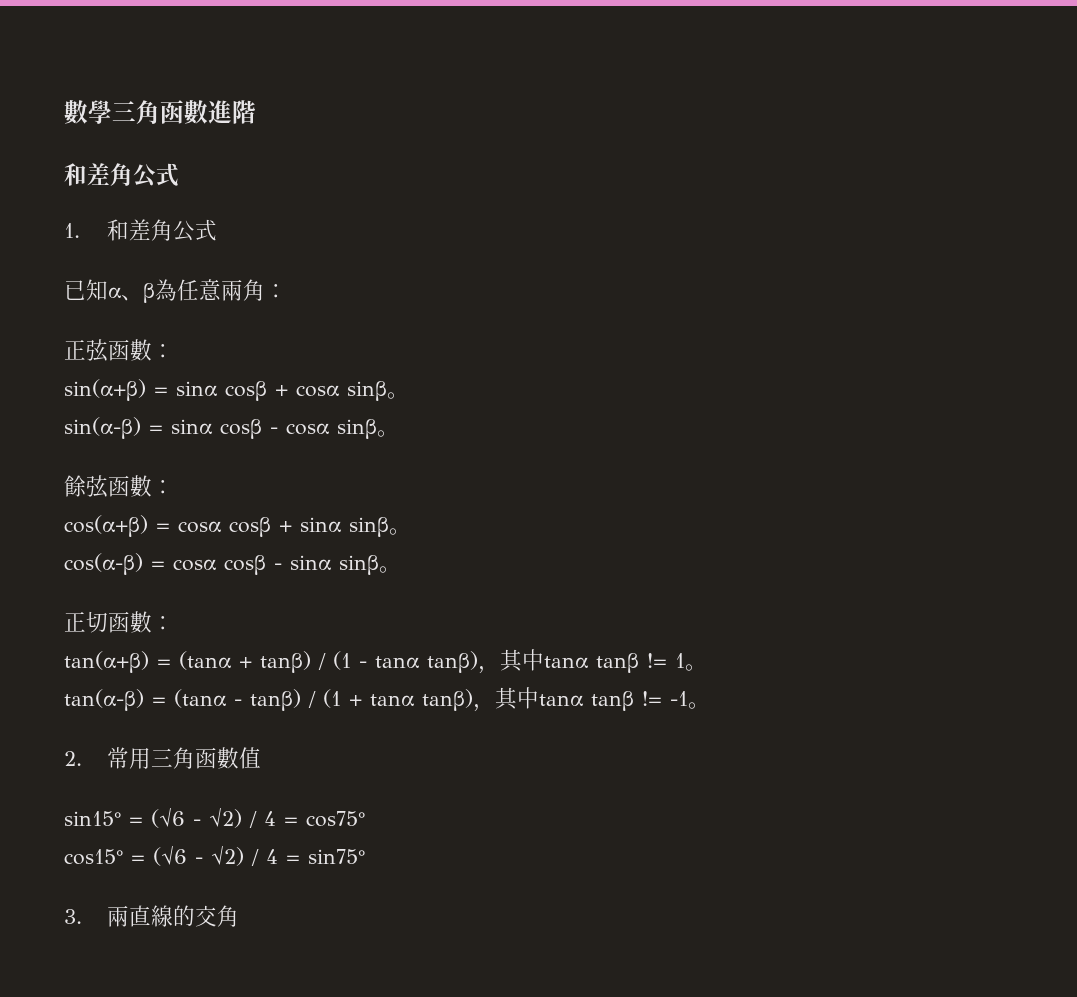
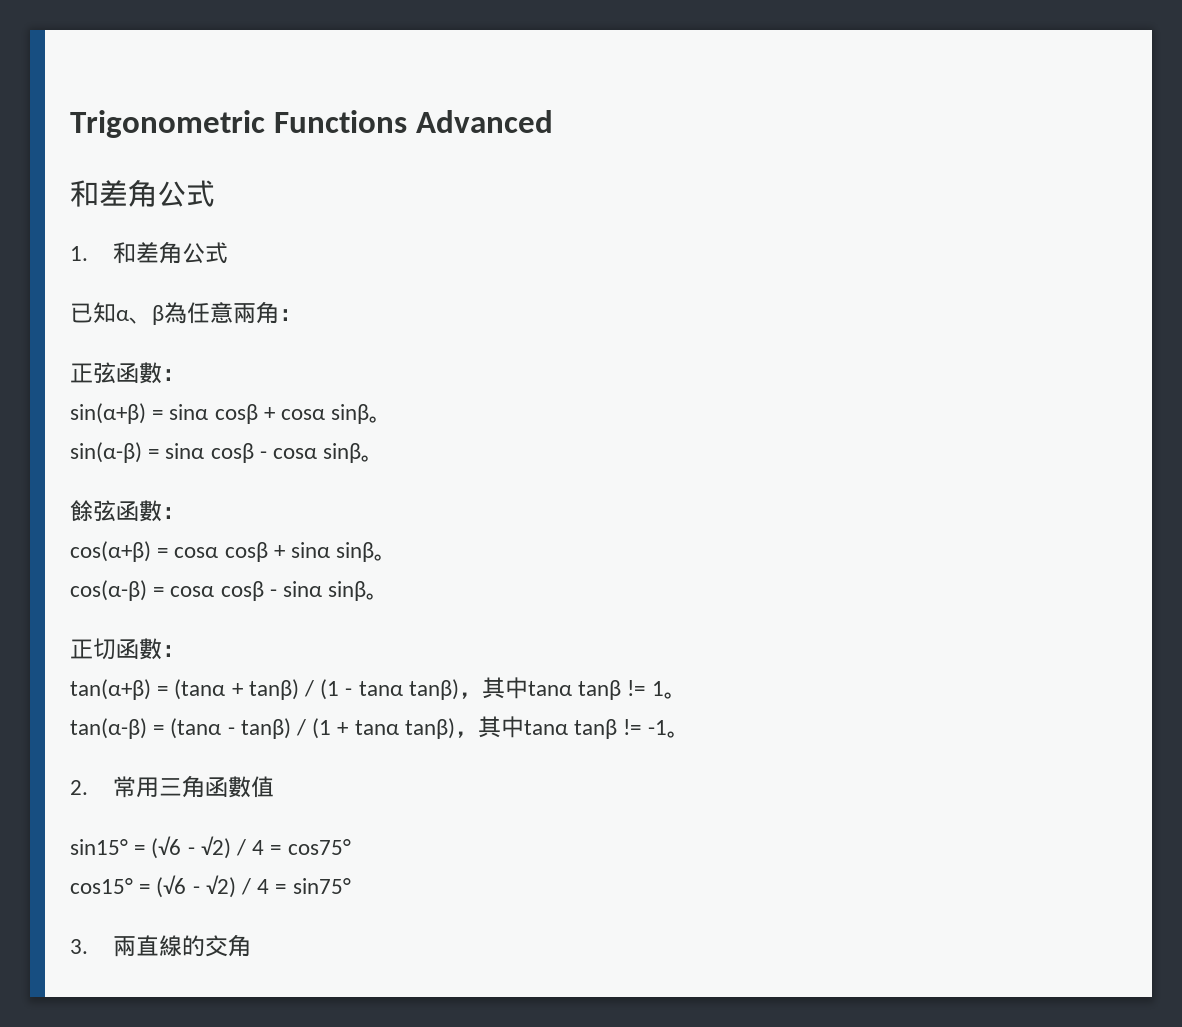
[64,100,256,124] 數學三角函數進階 -> [70,110,553,138] Trigonometric Functions Advanced

